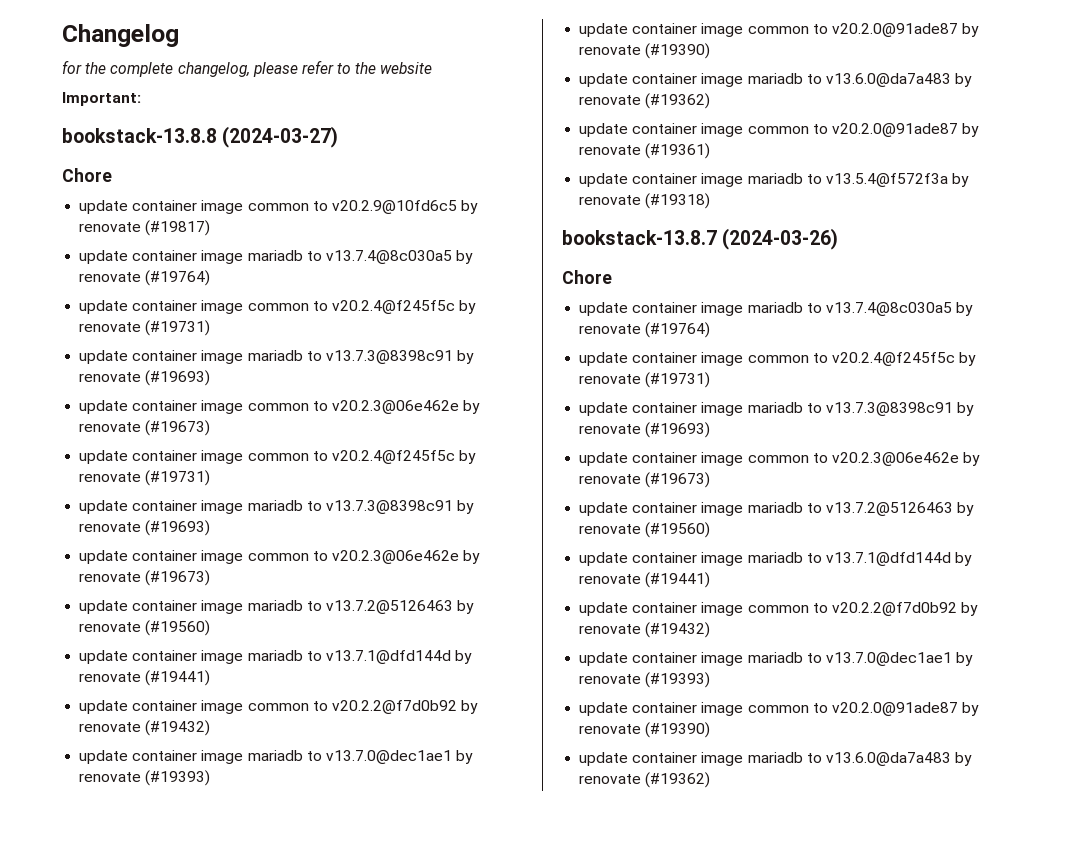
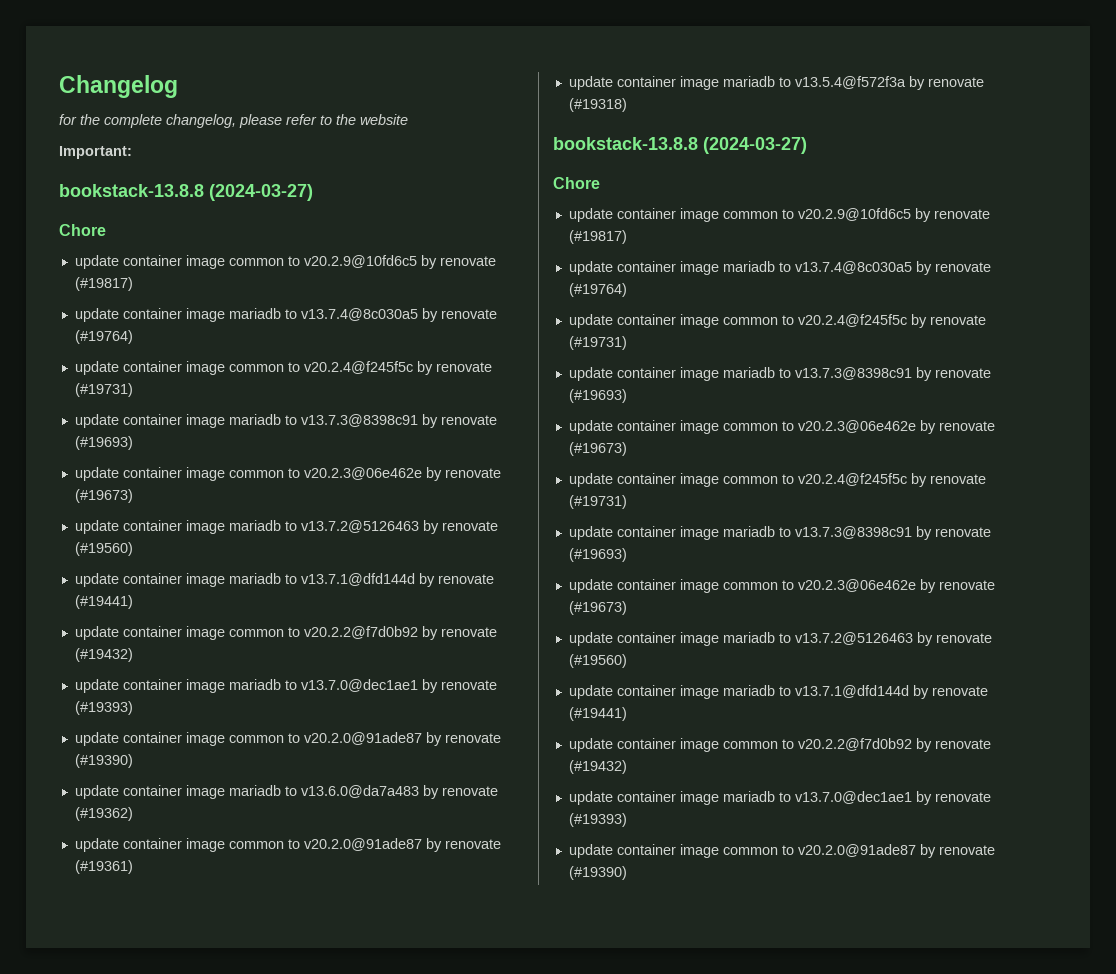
(211, 428) none -> [74,520,498,534] [74,542,133,556] [74,573,494,587] [74,595,133,609] [74,626,497,640] [74,648,133,662] [74,679,497,693] [74,701,133,715] [74,732,501,746] [74,754,133,768] [74,785,498,799] [74,807,133,821] [74,838,501,852] [74,860,133,874] [568,76,984,90] [568,98,627,112] [553,137,807,154] [553,177,600,189] [568,208,990,222] [568,230,627,244] [568,261,991,275] [568,283,627,297] [568,314,986,328] [568,336,627,350] [568,367,991,381] [568,389,627,403] [568,420,995,434] [568,442,627,456] // update container image mariadb to v13.7.2@5126463 by renovate (#19560) // update container image mariadb to v13.7.1@dfd144d by renovate (#19441) // update container image common to v20.2.2@f7d0b92 by renovate (#19432) // update container image mariadb to v13.7.0@dec1ae1 by renovate (#19393) // update container image common to v20.2.0@91ade87 by renovate (#19390) // update container image mariadb to v13.6.0@da7a483 by renovate (#19362) // update container image common to v20.2.0@91ade87 by renovate (#19361) // update container image mariadb to v13.5.4@f572f3a by renovate (#19318) // bookstack-13.8.8 (2024-03-27) // Chore // update container image common to v20.2.9@10fd6c5 by renovate (#19817) // update container image mariadb to v13.7.4@8c030a5 by renovate (#19764) // update container image common to v20.2.4@f245f5c by renovate (#19731) // update container image mariadb to v13.7.3@8398c91 by renovate (#19693) // update container image common to v20.2.3@06e462e by renovate (#19673)
[579,73,973,87] [579,93,711,109] [579,123,980,137] [579,143,711,159] [579,173,970,187] [579,193,711,209] [562,228,839,250] [562,270,612,284] [579,302,974,316] [579,322,711,338] [579,352,977,366] [579,372,711,388] [579,402,975,416] [579,422,711,438] [579,452,981,466] [579,472,711,488] [579,502,975,516] [579,522,711,538] [579,552,973,566] [579,572,711,588] [579,602,979,616] [579,622,711,638] [579,652,974,666] [579,672,711,688] [579,702,980,716] [579,722,711,738] [579,752,973,766] [579,772,711,788] // update container image mariadb to v13.6.0@da7a483 by renovate (#19362) // update container image common to v20.2.0@91ade87 by renovate (#19361) // update container image mariadb to v13.5.4@f572f3a by renovate (#19318) // bookstack-13.8.7 (2024-03-26) // Chore // update container image mariadb to v13.7.4@8c030a5 by renovate (#19764) // update container image common to v20.2.4@f245f5c by renovate (#19731) // update container image mariadb to v13.7.3@8398c91 by renovate (#19693) // update container image common to v20.2.3@06e462e by renovate (#19673) // update container image mariadb to v13.7.2@5126463 by renovate (#19560) // update container image mariadb to v13.7.1@dfd144d by renovate (#19441) // update container image common to v20.2.2@f7d0b92 by renovate (#19432) // update container image mariadb to v13.7.0@dec1ae1 by renovate (#19393) // update container image common to v20.2.0@91ade87 by renovate (#19390) // update container image mariadb to v13.6.0@da7a483 by renovate (#19362) -> (627, 873) none

